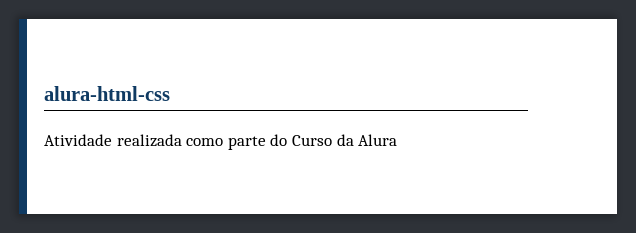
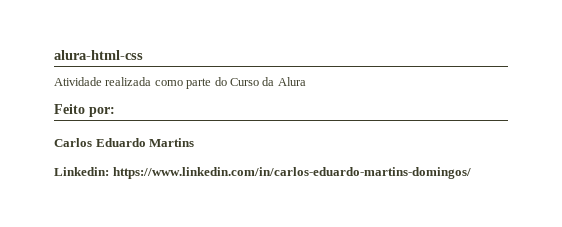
(398, 140) none -> [54,104,115,117] [54,138,195,147] [54,167,471,179] // Feito por: // Carlos Eduardo Martins // Linkedin: https://www.linkedin.com/in/carlos-eduardo-martins-domingos/

